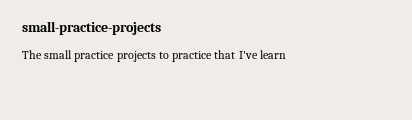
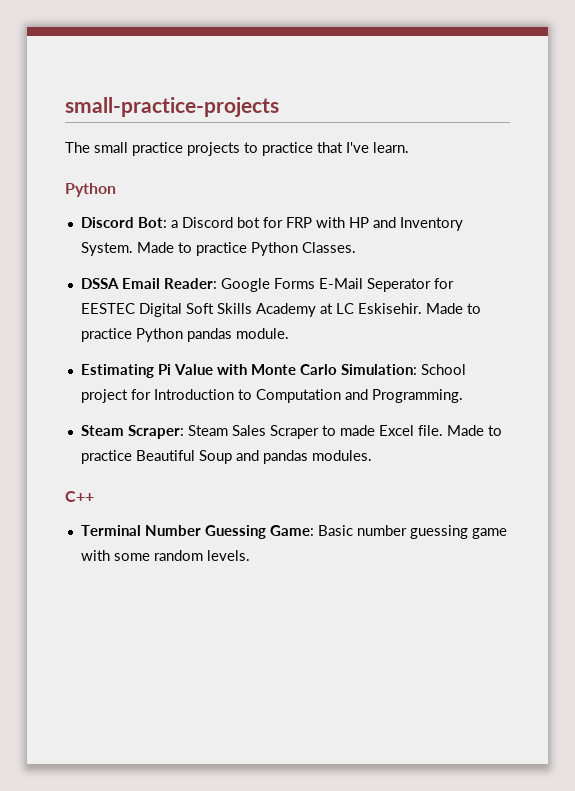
[259,50,286,59] learn -> [373,142,409,153] [65,183,116,197] [80,217,463,231] [80,242,356,256] [80,278,454,292] [80,303,481,317] [80,328,289,342] [80,364,466,378] [80,389,463,403] [80,425,502,439] [80,450,372,464] [65,491,94,502] [80,525,507,539] [80,550,250,561] learn. // Python // Discord Bot: a Discord bot for FRP with HP and Inventory System. Made to practice Python Classes. // DSSA Email Reader: Google Forms E-Mail Seperator for EESTEC Digital Soft Skills Academy at LC Eskisehir. Made to practice Python pandas module. // Estimating Pi Value with Monte Carlo Simulation: School project for Introduction to Computation and Programming. // Steam Scraper: Steam Sales Scraper to made Excel file. Made to practice Beautiful Soup and pandas modules. // C++ // Terminal Number Guessing Game: Basic number guessing game with some random levels.

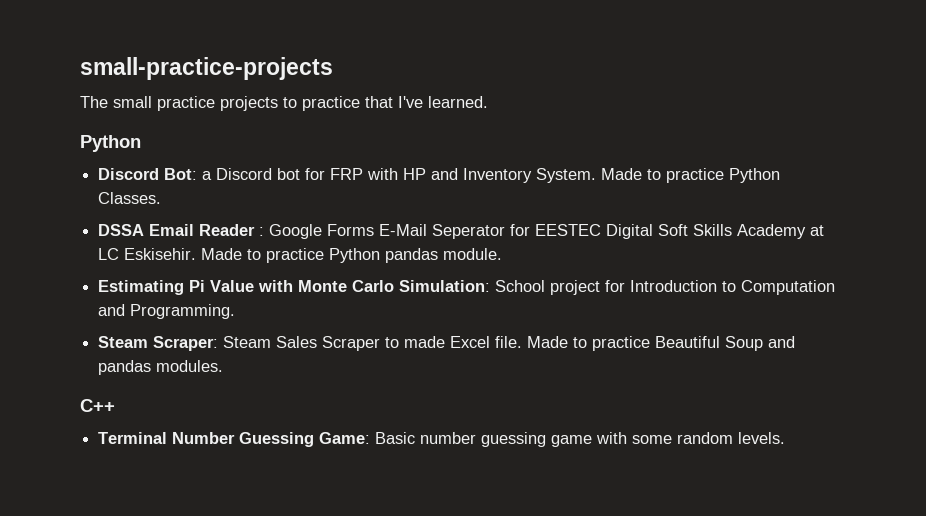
[373,142,409,153] learn. -> [428,96,488,108] learned.
[163,278,217,289] Reader: -> [199,224,265,236] Reader :

